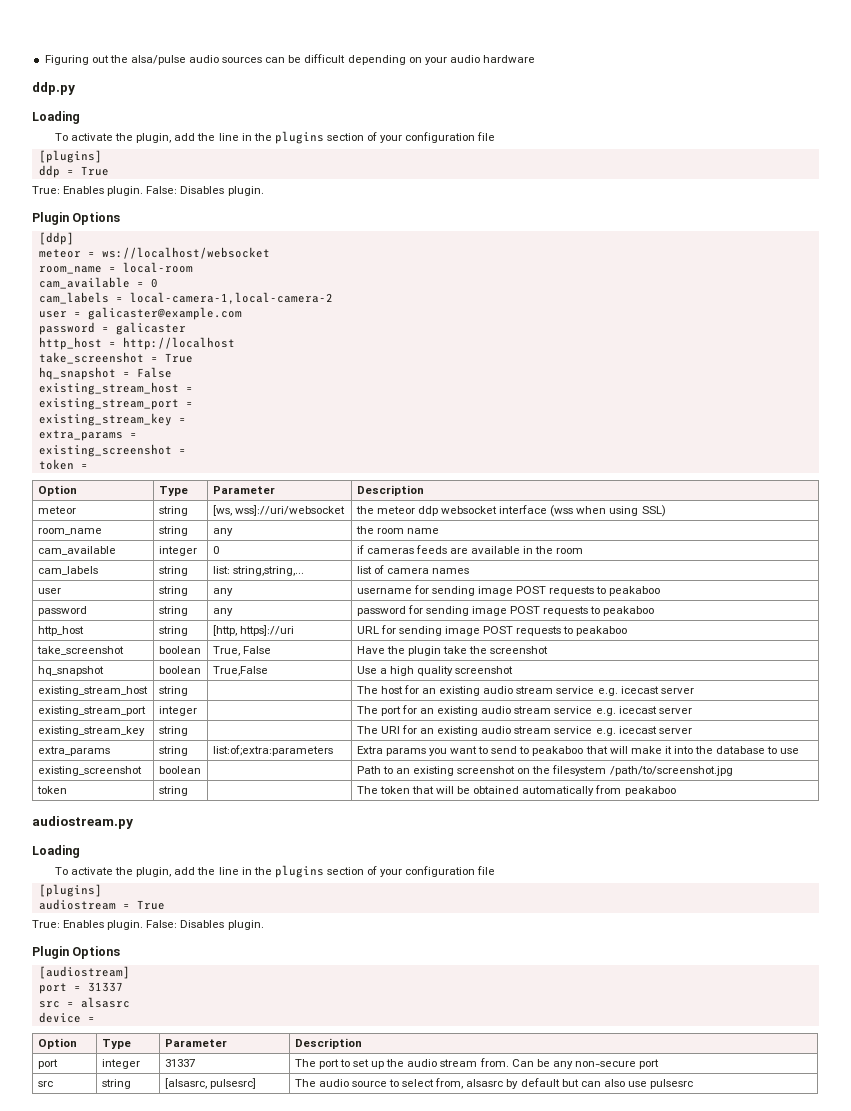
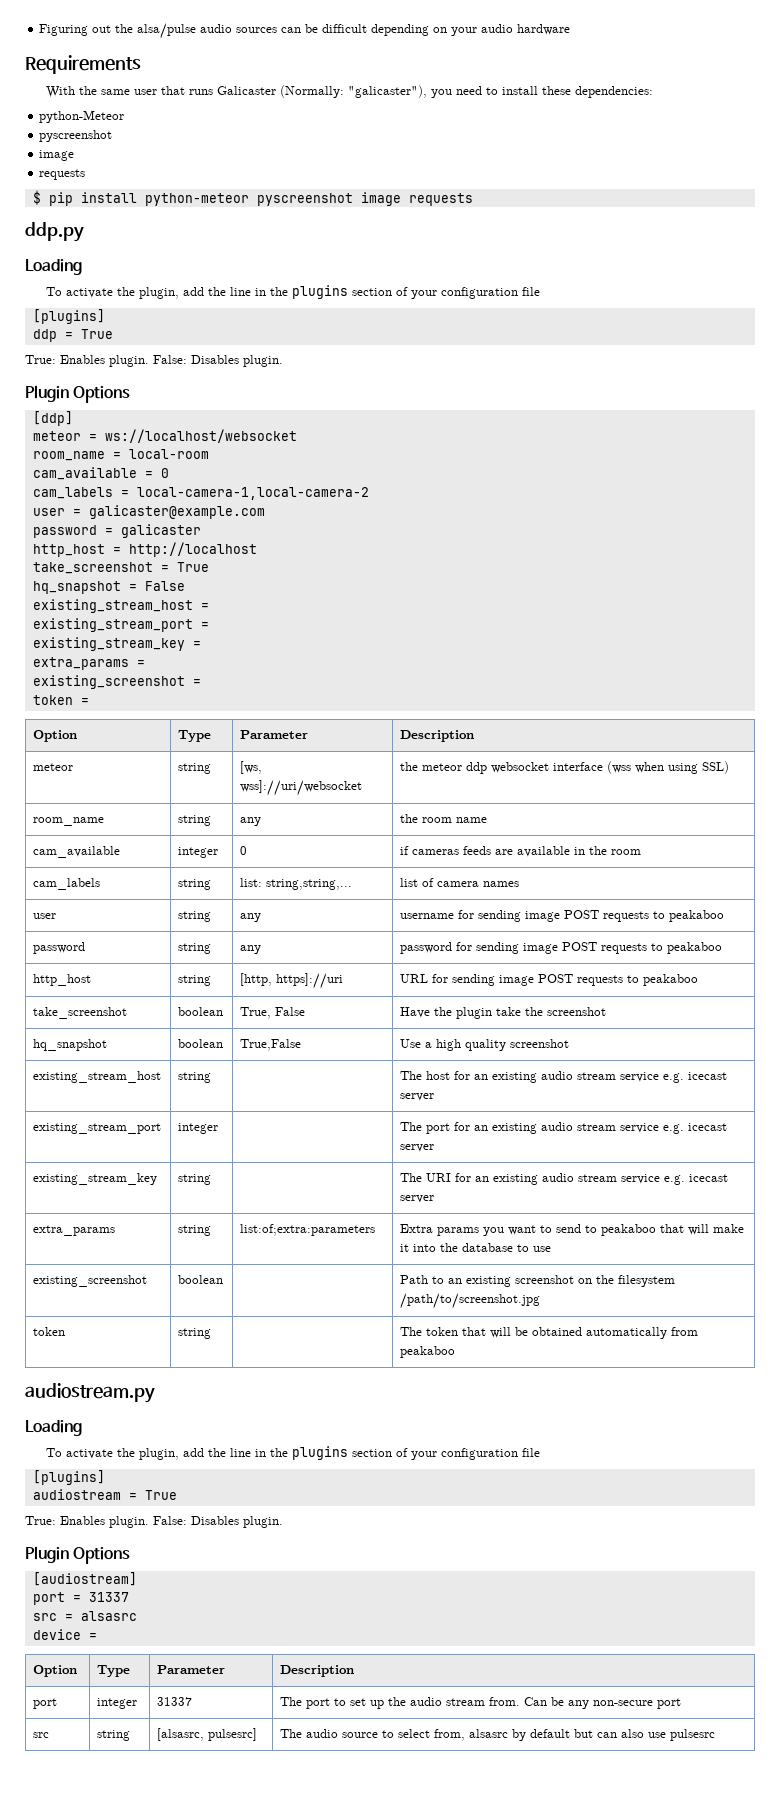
(536, 59) none -> [25,55,141,74] [46,85,654,98] [39,110,125,123] [39,130,113,142] [39,150,75,161] [39,169,86,180] [32,190,473,206] // Requirements // With the same user that runs Galicaster (Normally: "galicaster"), you need to install these dependencies: // python-Meteor // pyscreenshot // image // requests // $ pip install python-meteor pyscreenshot image requests

